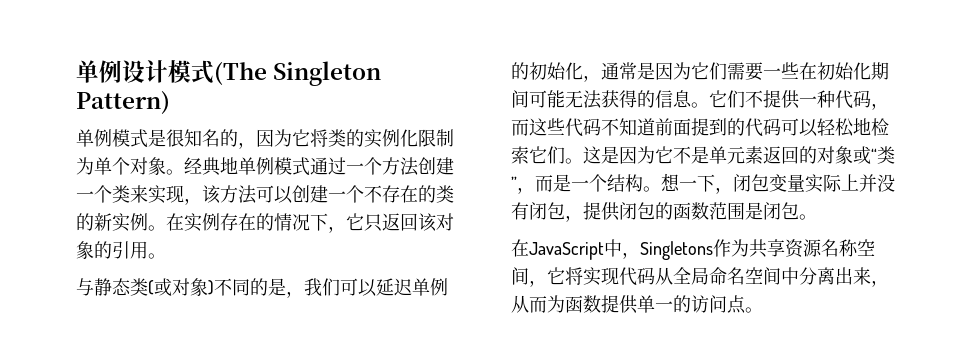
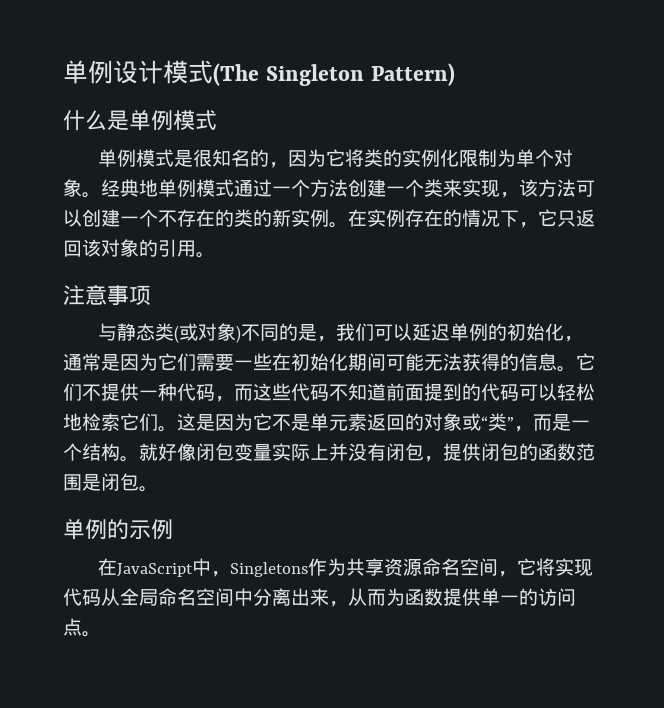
(170, 102) none -> [63,110,217,131] // 什么是单例模式
(166, 256) none -> [63,284,151,306] // 注意事项
[661,173,733,194] 想一下， -> [139,443,196,461] 就好像
(817, 217) none -> [63,519,173,540] // 单例的示例
[821,239,858,257] 名称 -> [422,558,461,576] 命名

